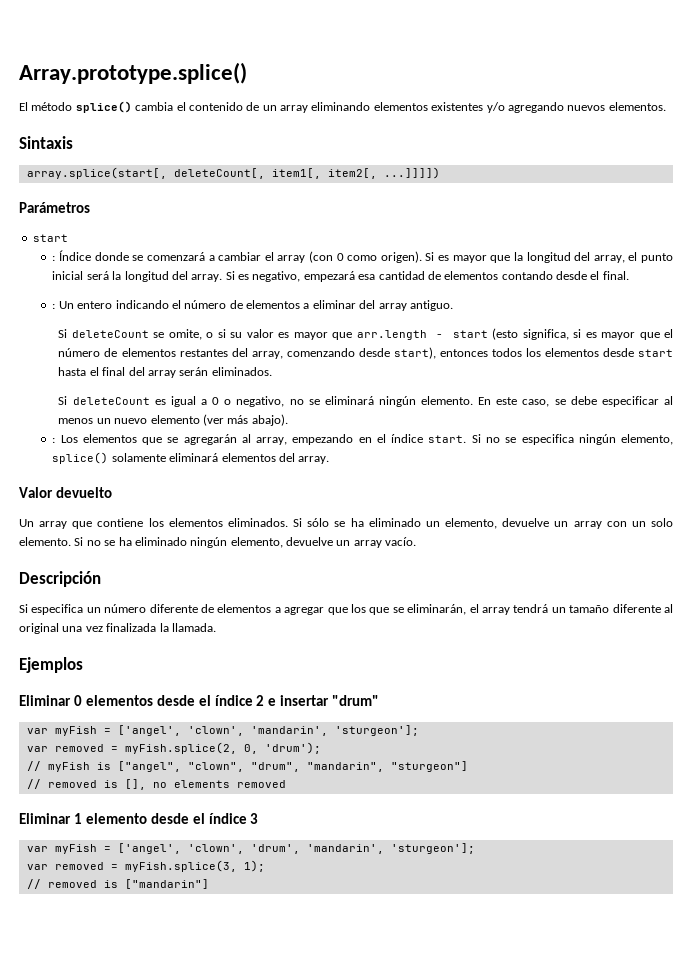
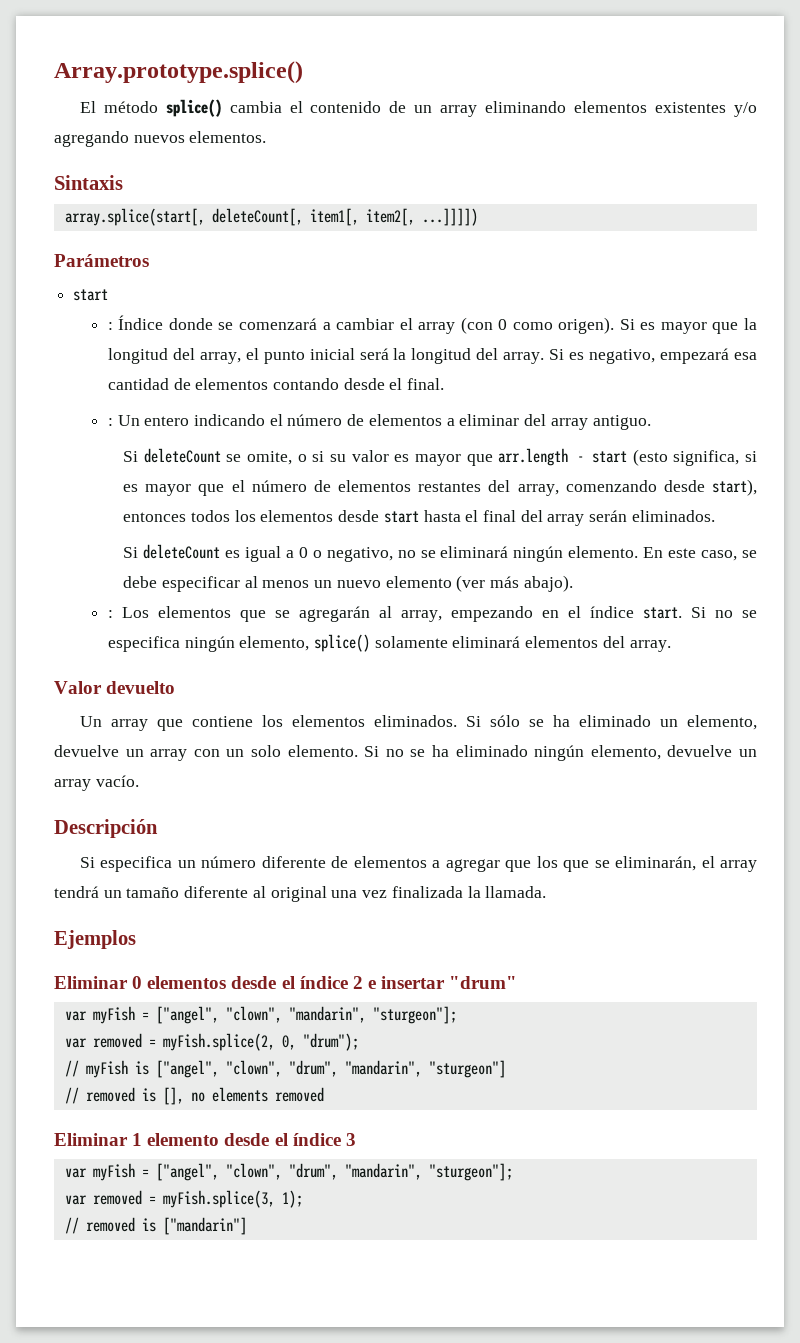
[117,725,419,736] ['angel', 'clown', 'mandarin', 'sturgeon']; -> [155,1006,457,1024] ["angel", "clown", "mandarin", "sturgeon"];
[264,742,321,754] 'drum'); -> [302,1033,359,1051] "drum");
[117,843,475,854] ['angel', 'clown', 'drum', 'mandarin', 'sturgeon']; -> [155,1163,513,1181] ["angel", "clown", "drum", "mandarin", "sturgeon"];

